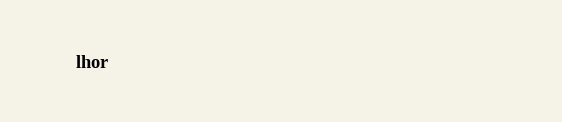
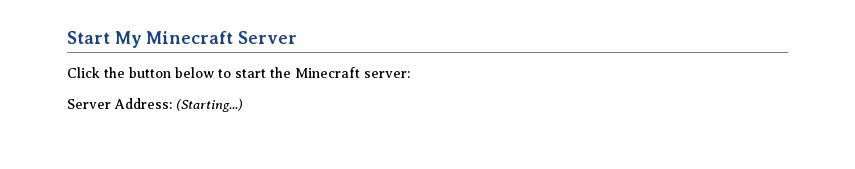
[76,55,108,68] lhor -> [67,31,298,48] [67,67,410,78] [67,98,243,112] Start My Minecraft Server // Click the button below to start the Minecraft server: // Server Address: (Starting...)

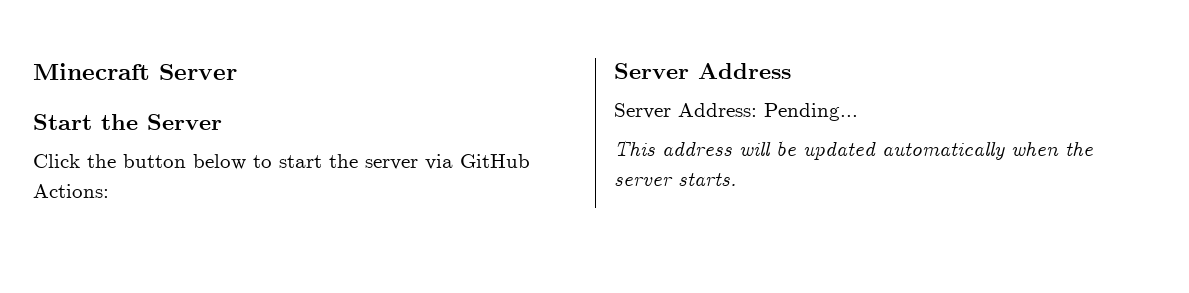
[67,31,234,48] Start My Minecraft -> [33,63,237,80] [33,114,138,130] Minecraft Server // Start the
[295,67,410,78] [67,98,243,112] Minecraft server: // Server Address: (Starting...) -> [365,154,530,170] [33,184,109,198] [614,63,791,79] [614,103,858,121] [614,140,1093,160] [614,172,736,186] server via GitHub Actions: // Server Address // Server Address: Pending... // This address will be updated automatically when the server starts.

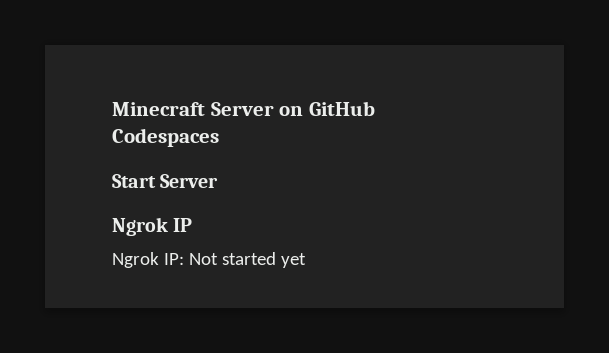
(237, 72) none -> [279,101,375,116] [112,128,219,147] on GitHub Codespaces
[101,114,222,130] [33,154,530,170] [33,184,109,198] [614,63,791,79] [614,103,858,121] [614,140,1093,160] [614,172,736,186] the Server // Click the button below to start the server via GitHub Actions: // Server Address // Server Address: Pending... // This address will be updated automatically when the server starts. -> [160,174,219,188] [112,217,193,236] [112,252,306,268] Server // Ngrok IP // Ngrok IP: Not started yet

